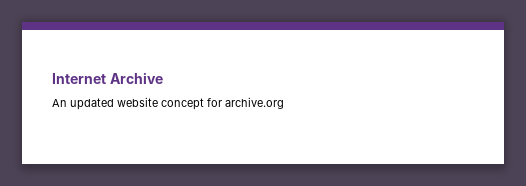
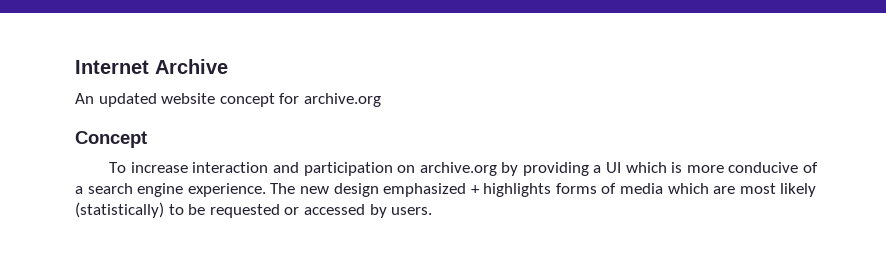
(284, 103) none -> [75,131,147,148] [109,162,819,176] [75,183,817,197] [75,202,433,218] // Concept // To increase interaction and participation on archive.org by providing a UI which is more conducive of a search engine experience. The new design emphasized + highlights forms of media which are most likely (statistically) to be requested or accessed by users.

